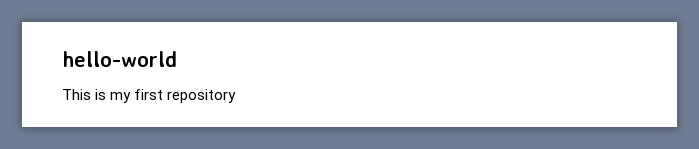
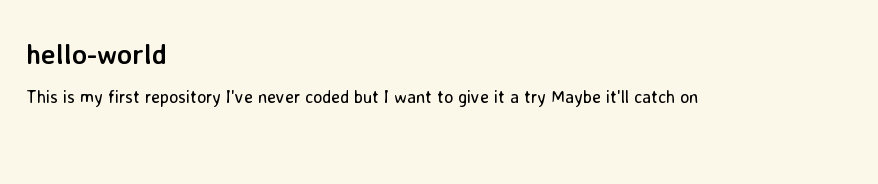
(237, 96) none -> [226,90,698,107] I've never coded but I want to give it a try Maybe it'll catch on

